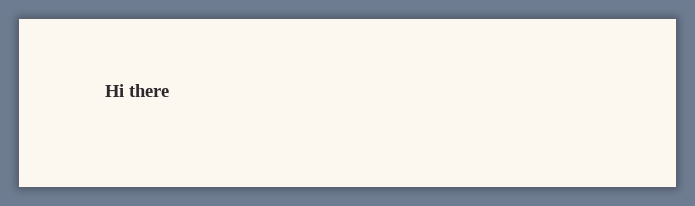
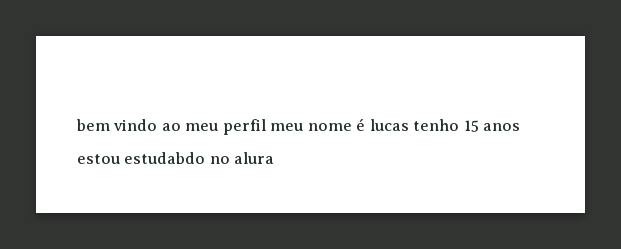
[105,84,169,97] Hi there -> [76,118,521,135] [77,152,275,164] bem vindo ao meu perfil meu nome é lucas tenho 15 anos // estou estudabdo no alura

